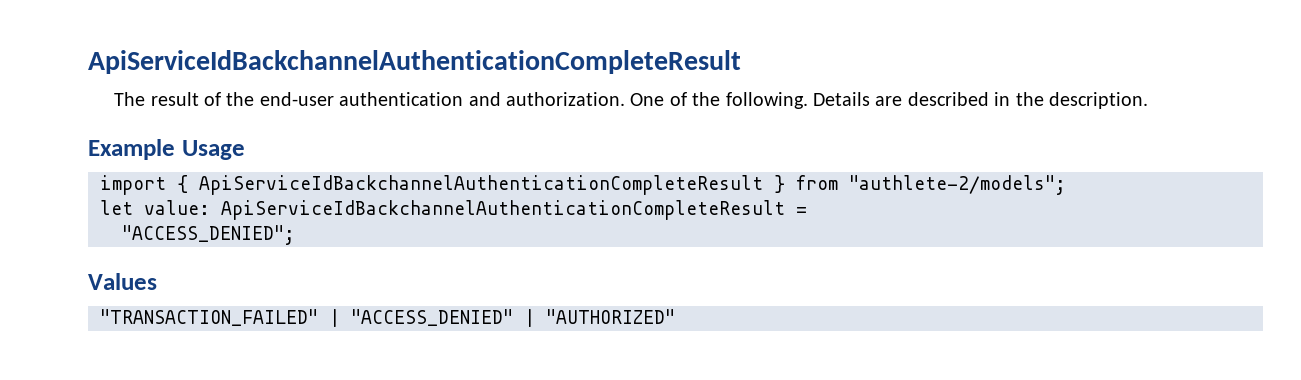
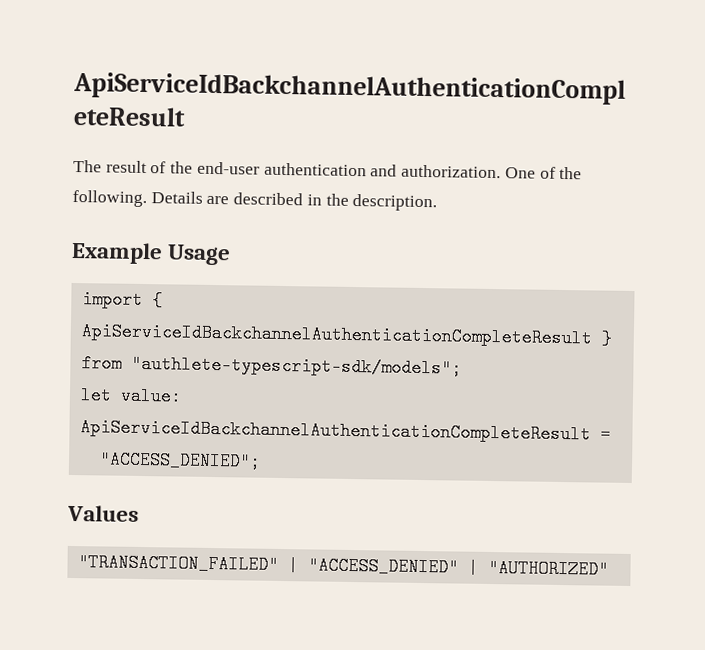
[849,175,1066,195] "authlete-2/models"; -> [130,354,462,378] "authlete-typescript-sdk/models";

